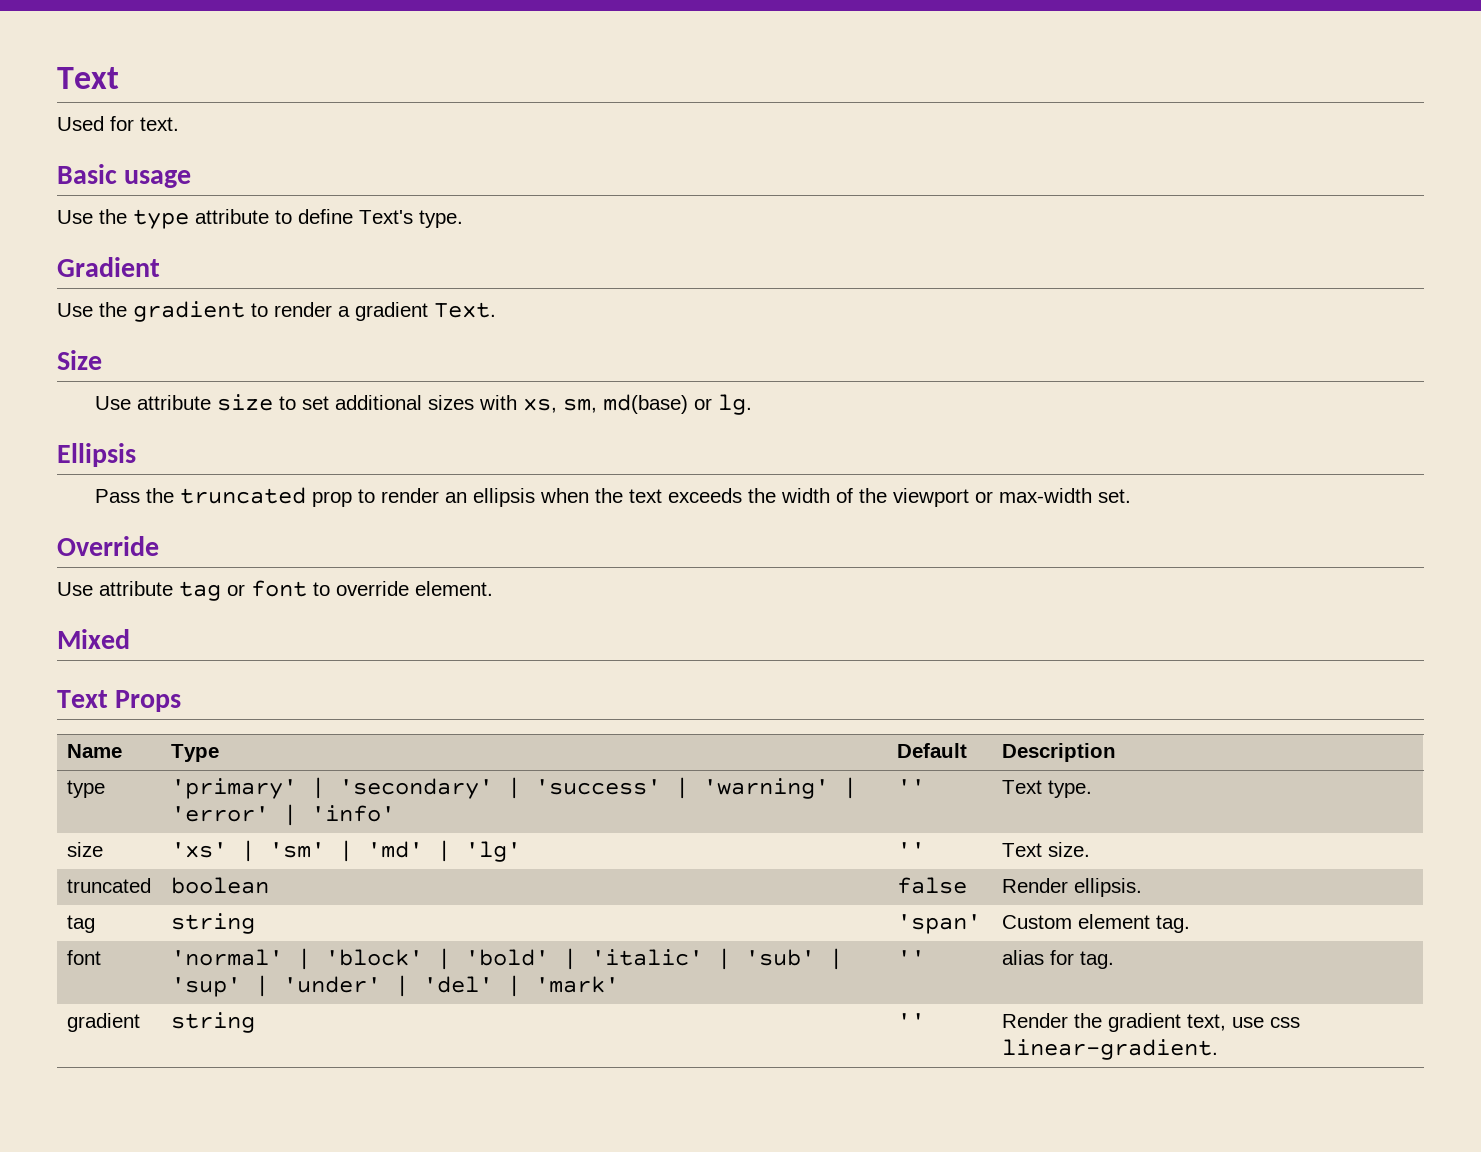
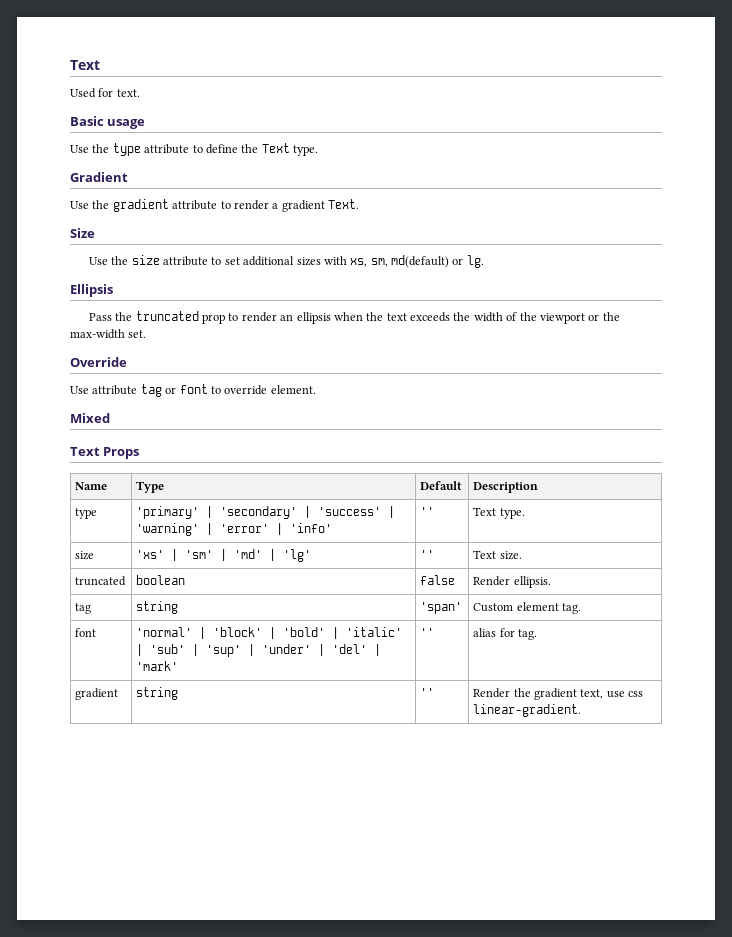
[359,210,413,224] Text's -> [241,143,290,153] the Text
(245, 311) none -> [172,200,218,210] attribute
[136,394,273,411] attribute size -> [111,255,209,266] the size attribute
[602,394,688,414] md(base) -> [391,255,450,268] md(default)
(993, 497) none -> [602,312,620,321] the

